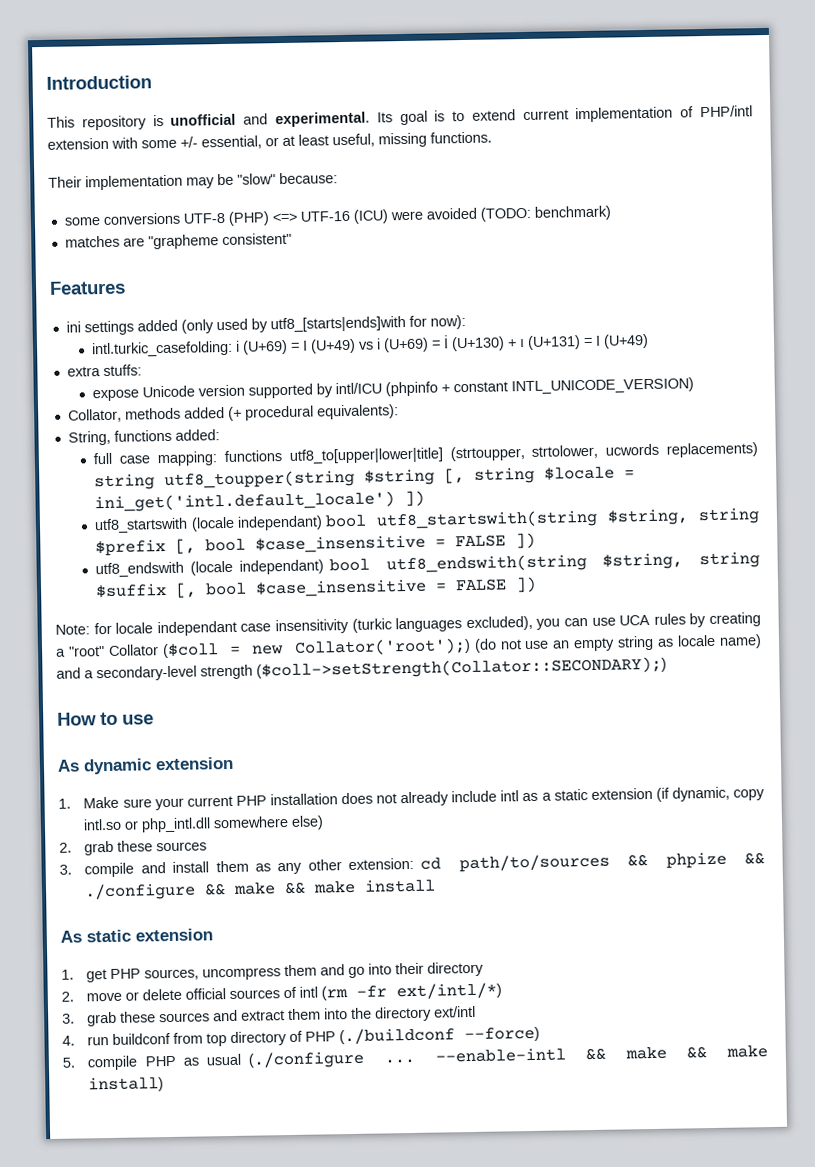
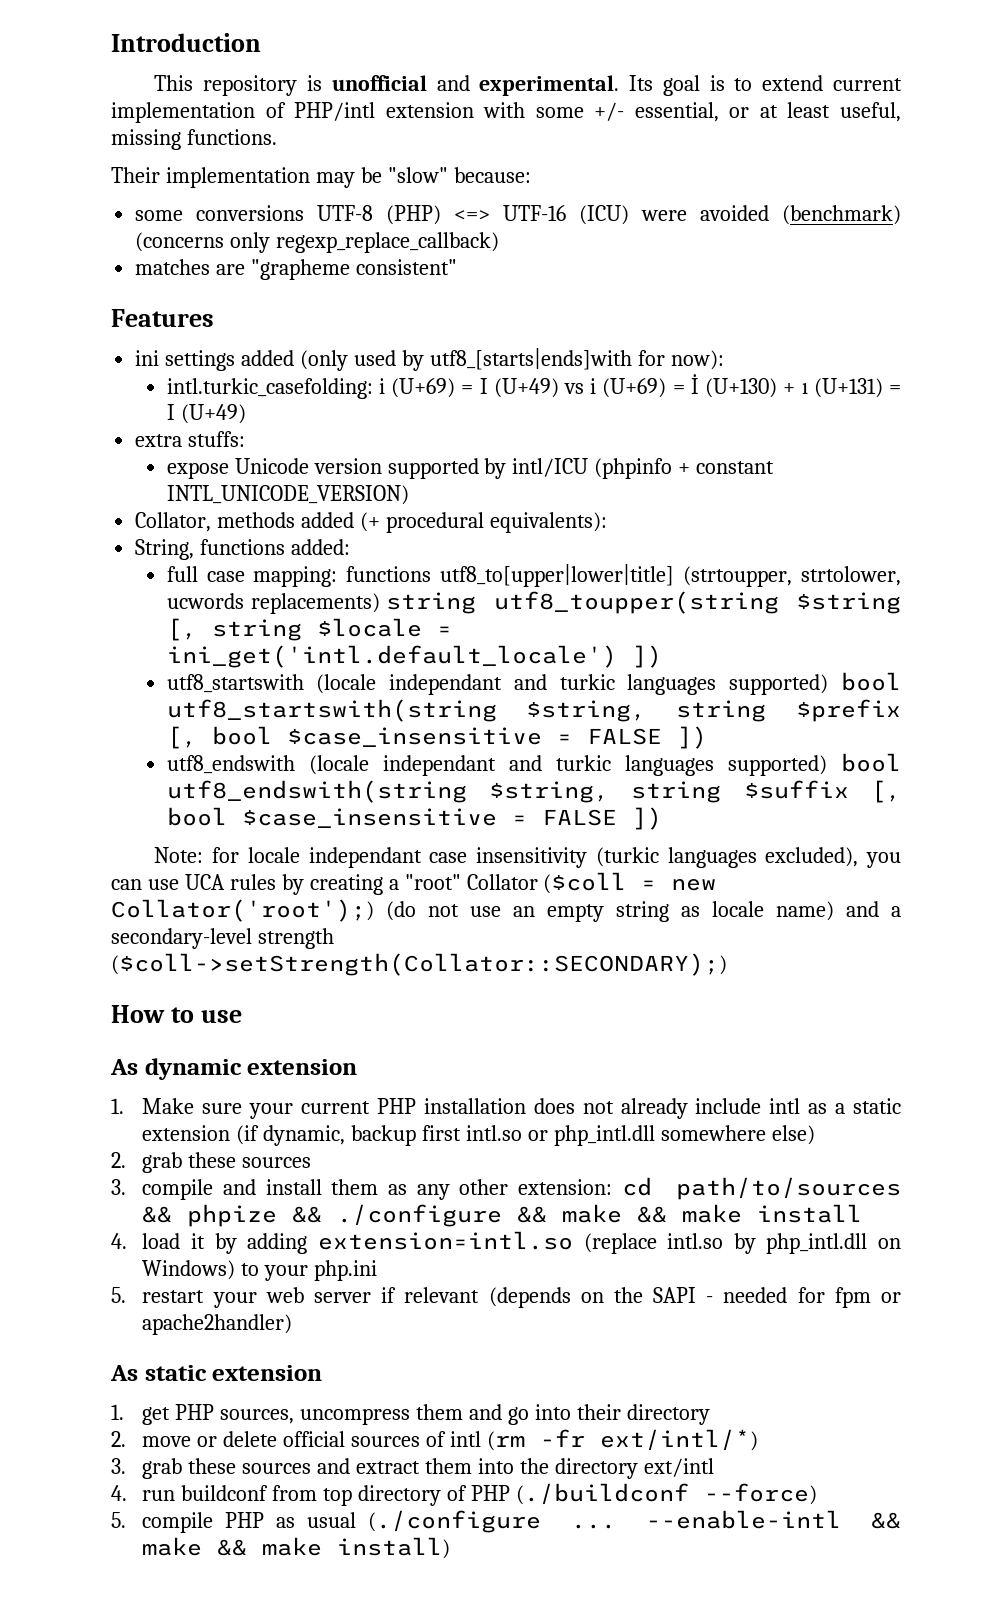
[479,205,611,222] (TODO: benchmark) -> [781,205,901,225] [135,232,500,253] (benchmark) (concerns only regexp_replace_callback)
[237,515,324,531] independant) -> [389,674,829,695] independant and turkic languages supported)
[238,559,324,575] independant) -> [382,755,827,776] independant and turkic languages supported)
[733,789,765,801] copy -> [351,1125,462,1146] backup first
(437, 885) none -> [111,1231,902,1254] [142,1260,378,1281] [111,1287,902,1308] [142,1314,293,1335] // 4. load it by adding extension=intl.so (replace intl.so by php_intl.dll on Windows) to your php.ini // 5. restart your web server if relevant (depends on the SAPI - needed for fpm or apache2handler)

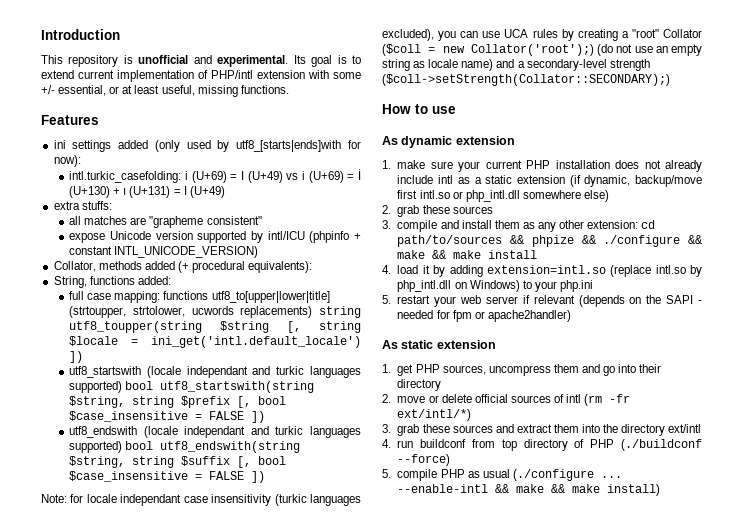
[111,167,531,188] [135,205,901,225] [135,232,500,253] [135,259,458,280] // Their implementation may be "slow" because: // some conversions UTF-8 (PHP) <=> UTF-16 (ICU) were avoided (benchmark) (concerns only regexp_replace_callback) // matches are "grapheme consistent" -> (289, 89) none
(246, 439) none -> [69,216,262,228] // all matches are "grapheme consistent"
[142,1098,195,1114] Make -> [397,160,426,169] make
[351,1125,417,1146] backup -> [635,175,702,187] backup/move

